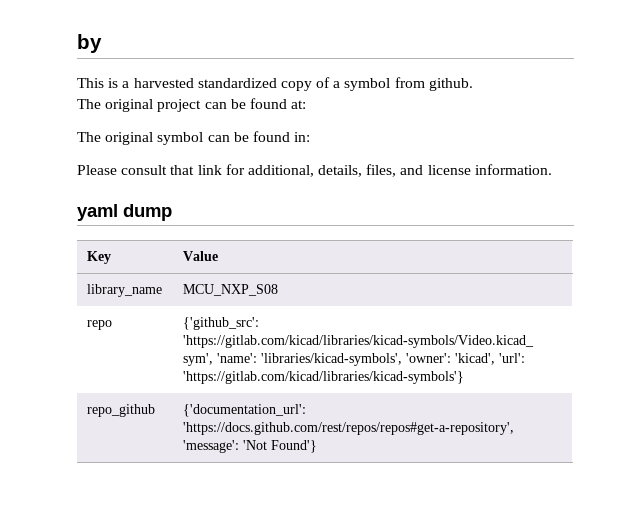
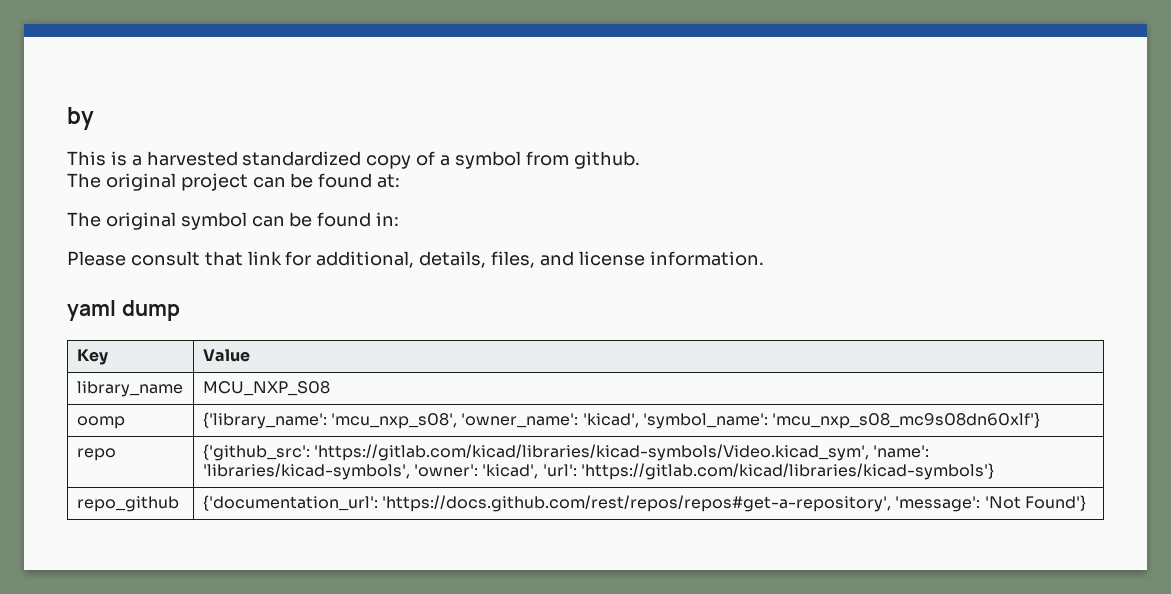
(279, 290) none -> [76,416,125,429] [202,412,1041,429] // oomp | {'library_name': 'mcu_nxp_s08', 'owner_name': 'kicad', 'symbol_name': 'mcu_nxp_s08_mc9s08dn60xlf'}

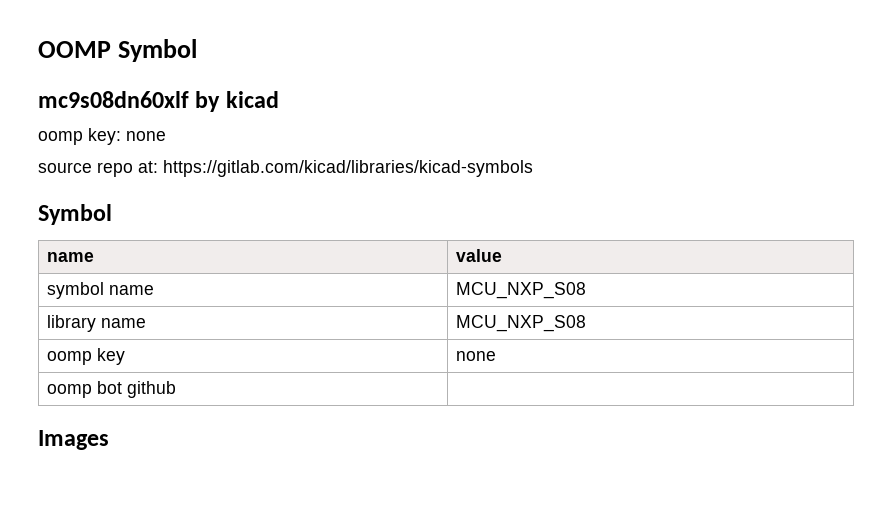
[67,107,94,130] [67,151,640,169] [67,173,401,191] [67,212,400,230] [67,251,764,268] [67,300,180,321] [76,349,108,365] [202,349,250,362] [76,381,183,397] [202,381,330,396] [76,416,125,429] [202,412,1041,429] [76,448,116,461] [202,444,930,461] [202,463,995,480] [76,496,179,512] [202,495,1087,512] by // This is a harvested standardized copy of a symbol from github. // The original project can be found at: // The original symbol can be found in: // Please consult that link for additional, details, files, and license information. // yaml dump // Key | Value // library_name | MCU_NXP_S08 // oomp | {'library_name': 'mcu_nxp_s08', 'owner_name': 'kicad', 'symbol_name': 'mcu_nxp_s08_mc9s08dn60xlf'} // repo | {'github_src': 'https://gitlab.com/kicad/libraries/kicad-symbols/Video.kicad_sym', 'name': 'libraries/kicad-symbols', 'owner': 'kicad', 'url': 'https://gitlab.com/kicad/libraries/kicad-symbols'} // repo_github | {'documentation_url': 'https://docs.github.com/rest/repos/repos#get-a-repository', 'message': 'Not Found'} -> [38,39,198,62] [38,91,279,112] [38,128,166,145] [38,160,533,177] [38,204,112,225] [47,252,95,262] [456,249,503,262] [47,282,155,299] [456,282,587,299] [47,315,147,332] [456,315,587,332] [47,348,126,365] [456,351,497,361] [47,381,177,398] [38,430,109,450] OOMP Symbol // mc9s08dn60xlf by kicad // oomp key: none // source repo at: https://gitlab.com/kicad/libraries/kicad-symbols // Symbol // name | value // symbol name | MCU_NXP_S08 // library name | MCU_NXP_S08 // oomp key | none // oomp bot github | // Images

